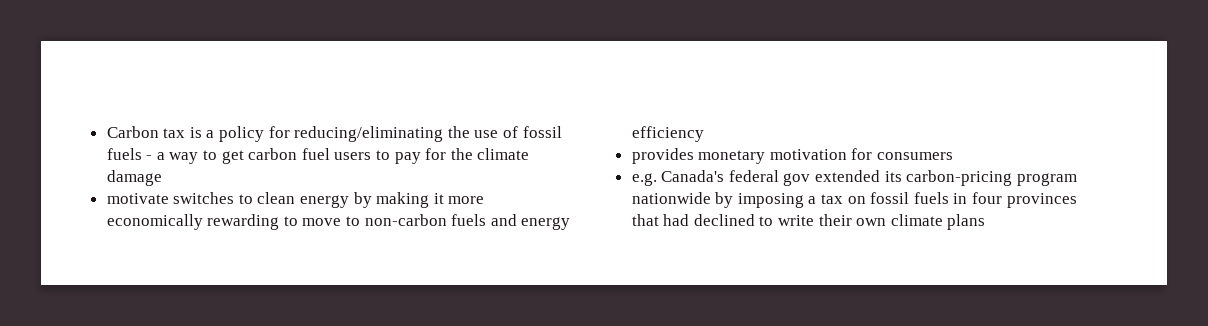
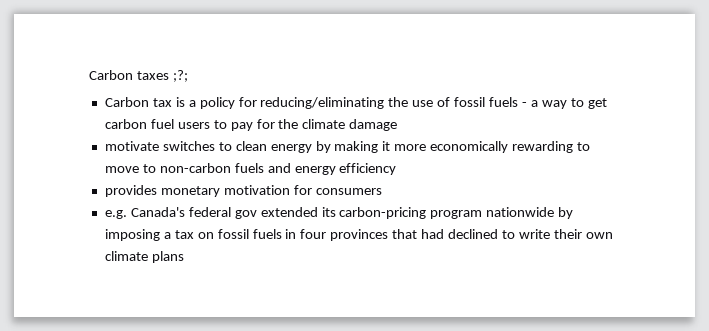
[106,126,159,138] Carbon -> [89,70,188,82] [104,97,149,107] Carbon taxes ;?; // Carbon

